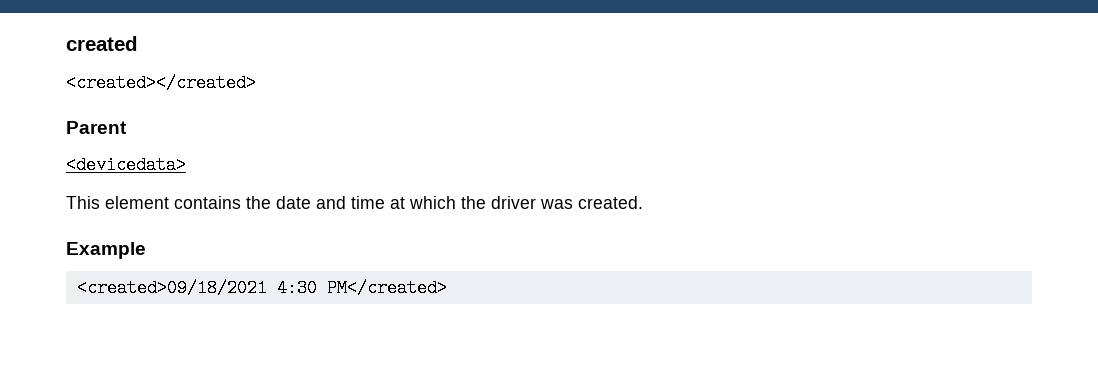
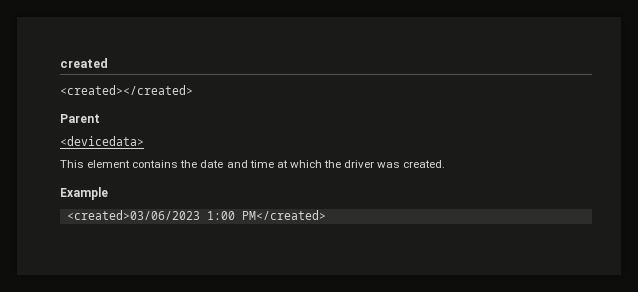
[76,279,317,297] <created>09/18/2021 4:30 -> [66,210,235,220] <created>03/06/2023 1:00

